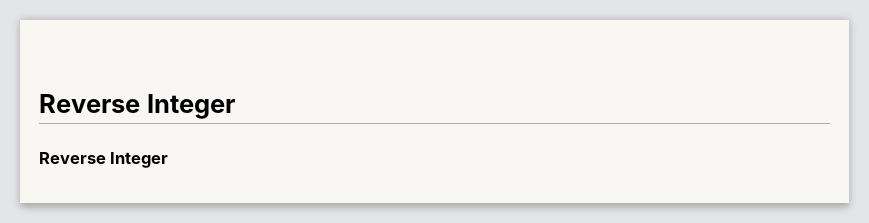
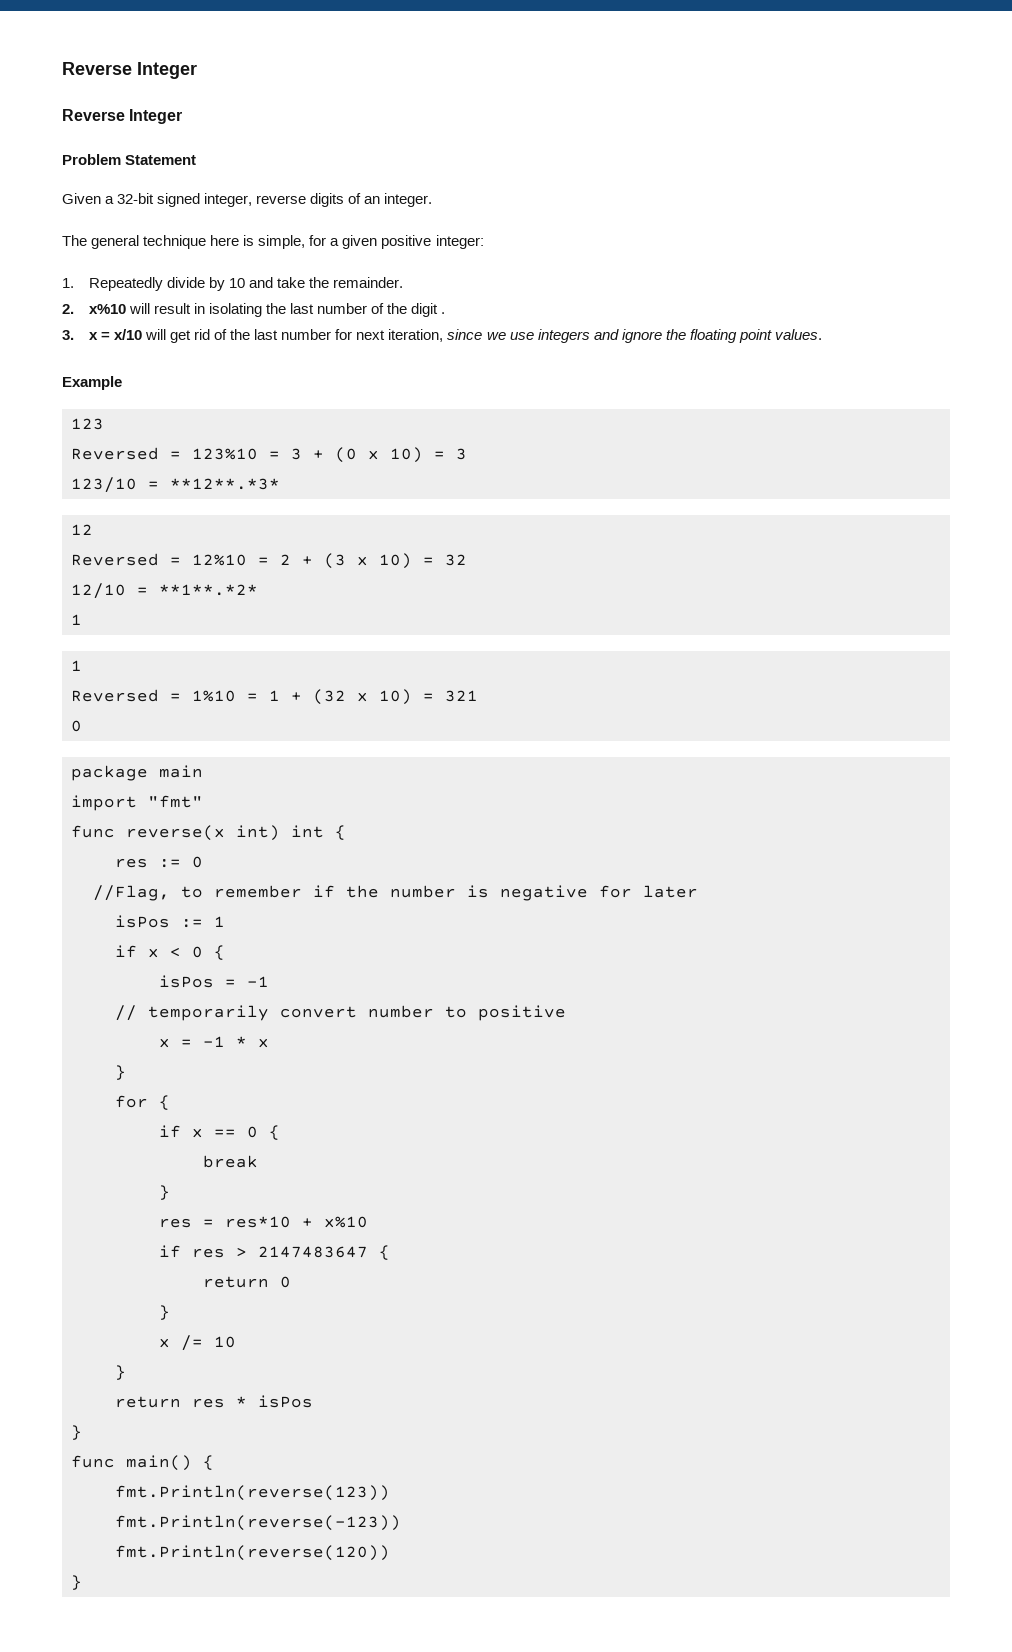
(169, 160) none -> [62,154,197,165] [62,193,433,207] [62,235,484,249] [62,277,404,291] [62,303,446,317] [62,329,822,343] [62,376,122,390] [71,418,104,430] [71,447,467,463] [71,477,280,493] [71,524,93,535] [71,553,467,569] [71,583,258,599] [71,614,82,625] [71,660,82,671] [71,689,478,705] [71,720,82,732] [71,765,203,781] [71,795,203,811] [71,825,346,841] [115,856,203,868] [93,885,698,901] [115,915,225,928] [115,945,225,960] [159,975,269,988] [115,1005,566,1021] [159,1036,269,1048] [115,1065,126,1080] [115,1095,170,1110] [159,1125,280,1140] [203,1155,258,1168] [159,1185,170,1200] [159,1216,368,1228] [159,1245,390,1260] [203,1276,291,1288] [159,1305,170,1320] [159,1335,236,1351] [115,1365,126,1380] [115,1395,313,1408] [71,1425,82,1440] [71,1455,214,1471] [115,1485,390,1501] [115,1515,401,1531] [115,1545,390,1561] [71,1575,82,1590] // Problem Statement // Given a 32-bit signed integer, reverse digits of an integer. // The general technique here is simple, for a given positive integer: // 1. Repeatedly divide by 10 and take the remainder. // 2. x%10 will result in isolating the last number of the digit . // 3. x = x/10 will get rid of the last number for next iteration, since we use integers and ignore the floating point values. // Example // 123 // Reversed = 123%10 = 3 + (0 x 10) = 3 // 123/10 = **12**.*3* // 12 // Reversed = 12%10 = 2 + (3 x 10) = 32 // 12/10 = **1**.*2* // 1 // 1 // Reversed = 1%10 = 1 + (32 x 10) = 321 // 0 // package main // import "fmt" // func reverse(x int) int { // res := 0 // //Flag, to remember if the number is negative for later // isPos := 1 // if x < 0 { // isPos = -1 // // temporarily convert number to positive // x = -1 * x // } // for { // if x == 0 { // break // } // res = res*10 + x%10 // if res > 2147483647 { // return 0 // } // x /= 10 // } // return res * isPos // } // func main() { // fmt.Println(reverse(123)) // fmt.Println(reverse(-123)) // fmt.Println(reverse(120)) // }

